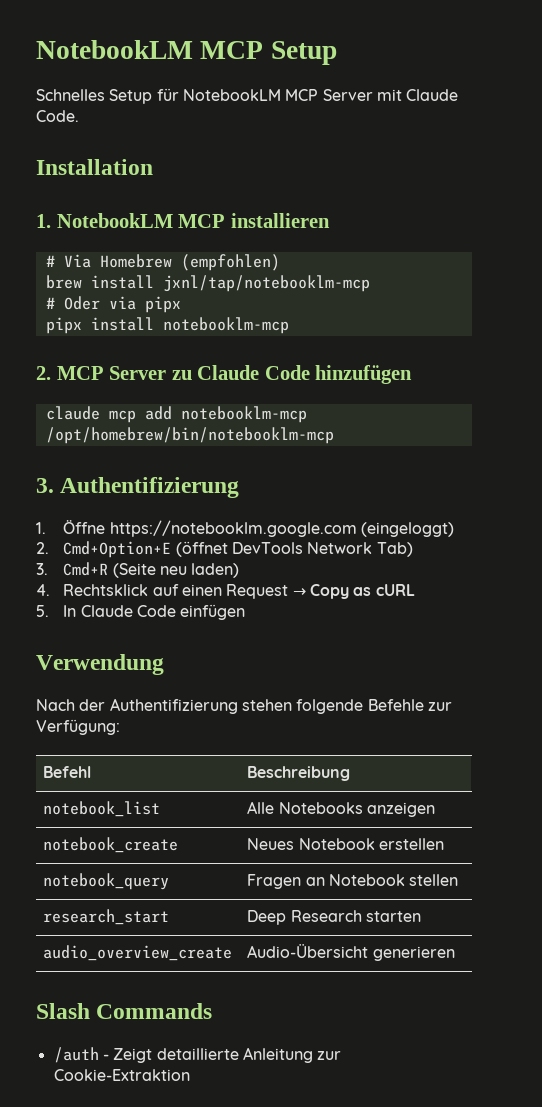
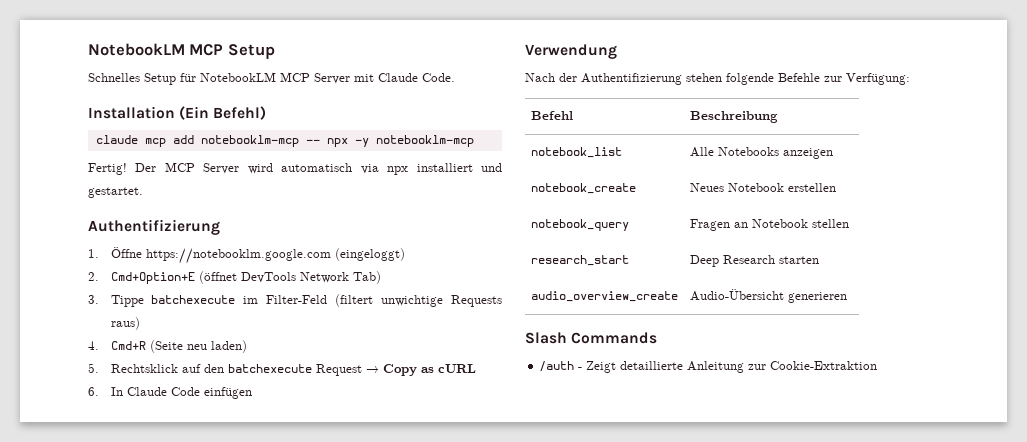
[36,213,330,228] [45,254,280,271] [45,275,370,292] [45,296,181,313] [45,317,289,334] [36,365,413,384] [45,406,307,423] [45,427,334,444] [36,478,54,493] // 1. NotebookLM MCP installieren // # Via Homebrew (empfohlen) // brew install jxnl/tap/notebooklm-mcp // # Oder via pipx // pipx install notebooklm-mcp // 2. MCP Server zu Claude Code hinzufügen // claude mcp add notebooklm-mcp /opt/homebrew/bin/notebooklm-mcp // 3. -> [179,106,267,120] [95,135,474,147] [88,162,503,175] [88,187,143,198] (Ein Befehl) // claude mcp add notebooklm-mcp -- npx -y notebooklm-mcp // Fertig! Der MCP Server wird automatisch via npx installiert und gestartet. //
(48, 569) none -> [110,294,502,307] [110,317,140,330] [88,341,99,350] Tippe batchexecute im Filter-Feld (filtert unwichtige Requests raus) // 4.
[36,584,50,596] 4. -> [88,363,99,373] 5.
[182,584,223,596] einen -> [203,364,312,373] den batchexecute
[36,605,49,617] 5. -> [88,387,99,396] 6.

